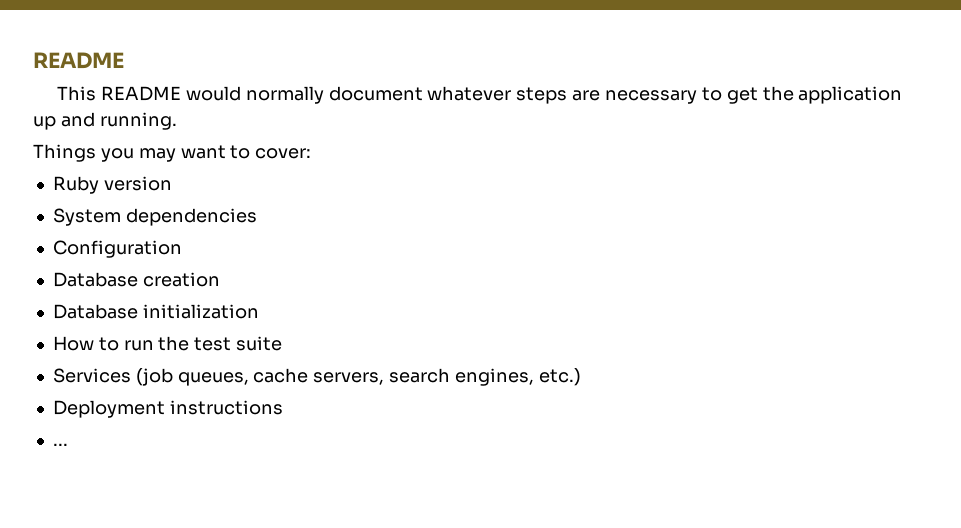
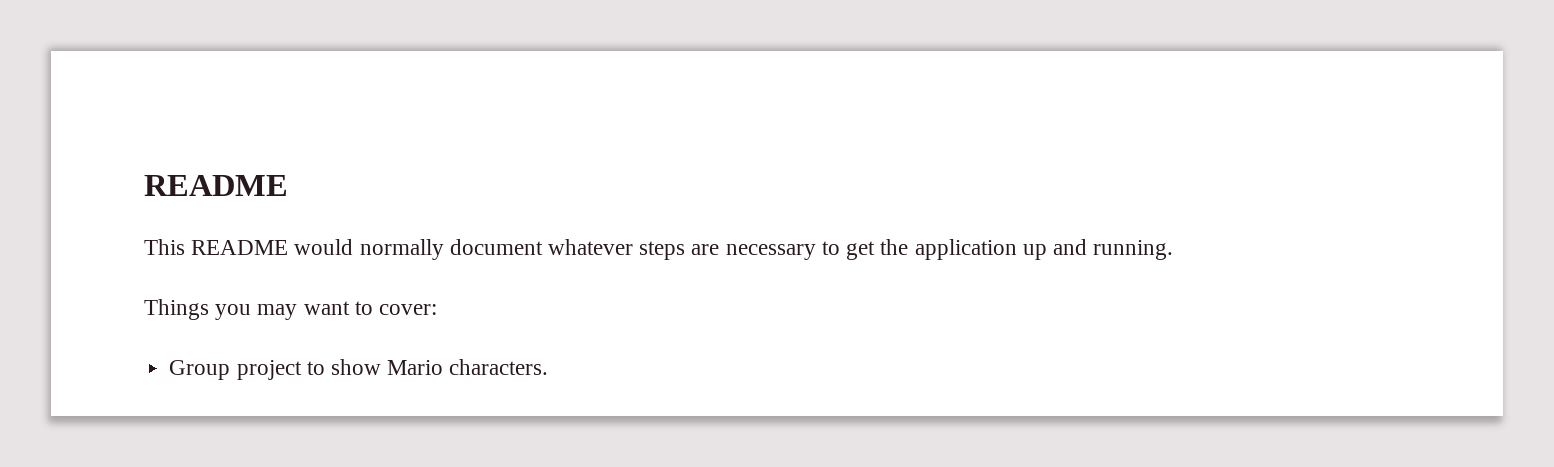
[52,176,172,194] [52,208,257,226] [52,240,182,258] [52,272,220,287] [52,304,259,319] [52,336,283,351] [52,368,581,386] [52,400,283,418] [52,443,68,446] Ruby version // System dependencies // Configuration // Database creation // Database initialization // How to run the test suite // Services (job queues, cache servers, search engines, etc.) // Deployment instructions // ... -> [169,359,549,380] Group project to show Mario characters.

